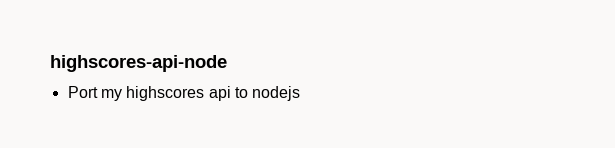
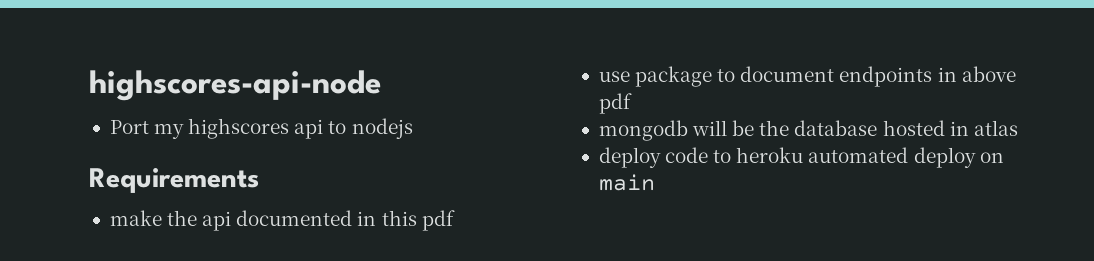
(301, 93) none -> [89,168,259,193] [109,210,455,231] [598,66,1016,87] [598,93,632,114] [598,120,1018,141] [598,147,1004,168] [598,174,655,191] // Requirements // make the api documented in this pdf // use package to document endpoints in above pdf // mongodb will be the database hosted in atlas // deploy code to heroku automated deploy on main

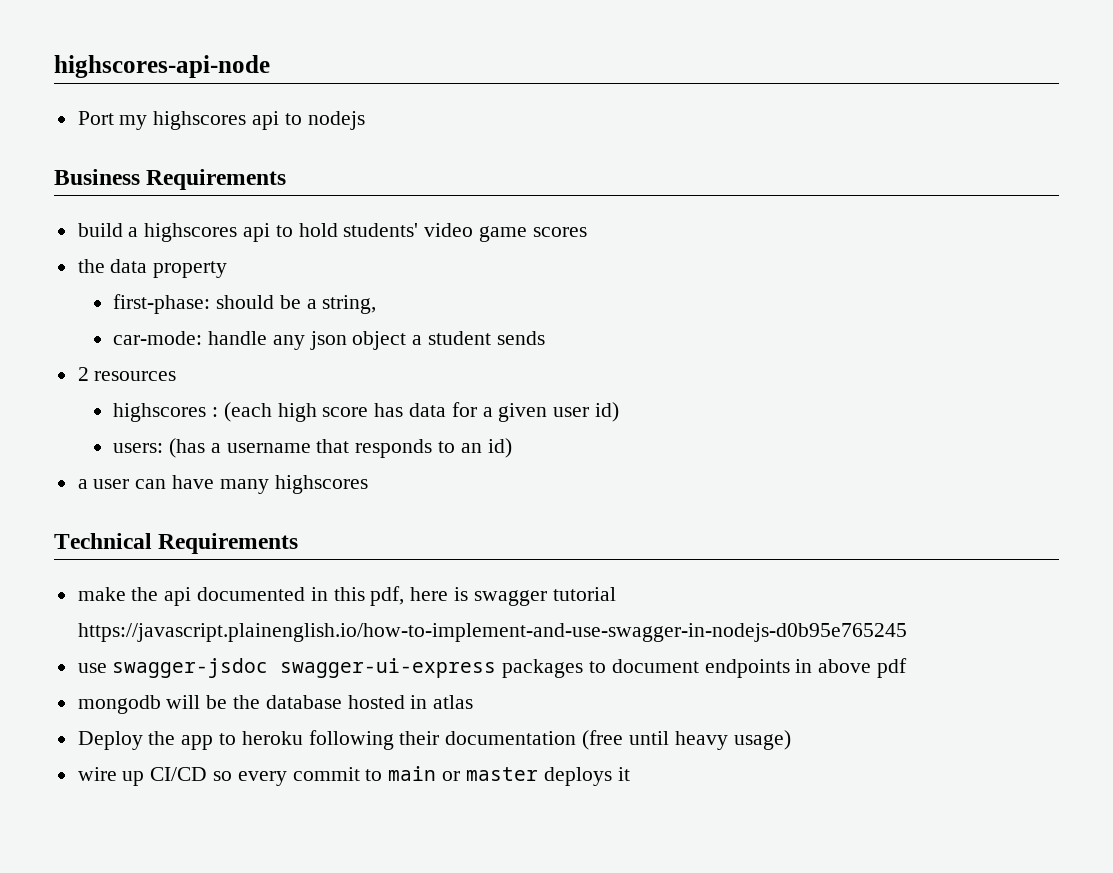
(413, 128) none -> [54,169,287,190] [77,223,587,242] [77,259,228,278] [113,294,377,314] [113,331,545,350] [77,367,177,381] [113,402,619,422] [113,438,512,458] [77,475,368,494] [54,533,152,549] Business Requirements // build a highscores api to hold students' video game scores // the data property // first-phase: should be a string, // car-mode: handle any json object a student sends // 2 resources // highscores : (each high score has data for a given user id) // users: (has a username that responds to an id) // a user can have many highscores // Technical
[421,210,455,231] [598,66,713,87] pdf // use package -> [370,586,616,606] [77,623,907,642] [77,658,584,678] pdf, here is swagger tutorial https://javascript.plainenglish.io/how-to-implement-and-use-swagger-in-nodejs-d0b95e765245 // use swagger-jsdoc swagger-ui-express packages
[598,147,1004,168] [598,174,655,191] deploy code to heroku automated deploy on main -> [77,730,791,750] [77,766,630,786] Deploy the app to heroku following their documentation (free until heavy usage) // wire up CI/CD so every commit to main or master deploys it

